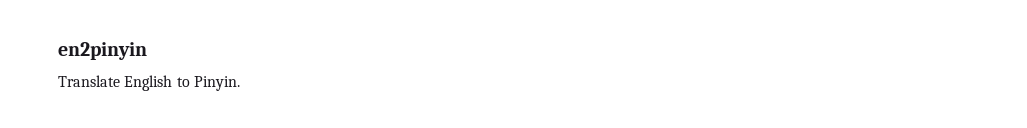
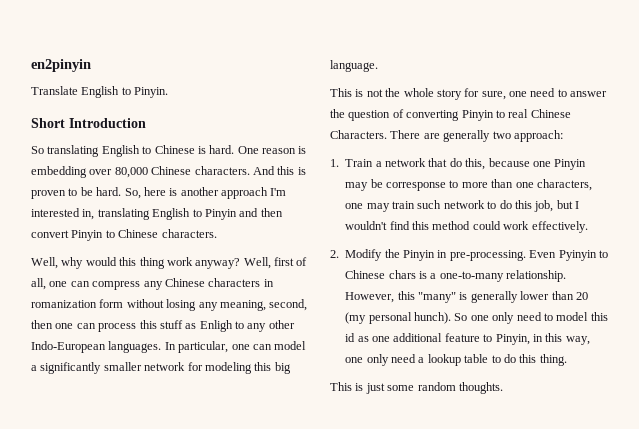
(240, 83) none -> [31,118,146,128] [31,145,307,157] [31,166,306,178] [31,187,287,199] [31,208,283,220] [31,229,217,241] [31,257,308,269] [31,278,274,290] [31,299,308,311] [31,320,295,332] [31,341,307,353] [31,362,291,374] [330,60,378,72] [330,88,608,100] [330,109,571,121] [330,130,563,142] [330,158,587,170] [345,179,592,191] [345,200,580,212] [345,221,588,233] [330,249,608,261] [345,270,567,282] [345,291,588,303] [345,312,608,324] [345,333,590,345] [345,354,567,366] [330,382,503,394] // Short Introduction // So translating English to Chinese is hard. One reason is embedding over 80,000 Chinese characters. And this is proven to be hard. So, here is another approach I'm interested in, translating English to Pinyin and then convert Pinyin to Chinese characters. // Well, why would this thing work anyway? Well, first of all, one can compress any Chinese characters in romanization form without losing any meaning, second, then one can process this stuff as Enligh to any other Indo-European languages. In particular, one can model a significantly smaller network for modeling this big language. // This is not the whole story for sure, one need to answer the question of converting Pinyin to real Chinese Characters. There are generally two approach: // 1. Train a network that do this, because one Pinyin may be corresponse to more than one characters, one may train such network to do this job, but I wouldn't find this method could work effectively. // 2. Modify the Pinyin in pre-processing. Even Pyinyin to Chinese chars is a one-to-many relationship. However, this "many" is generally lower than 20 (my personal hunch). So one only need to model this id as one additional feature to Pinyin, in this way, one only need a lookup table to do this thing. // This is just some random thoughts.

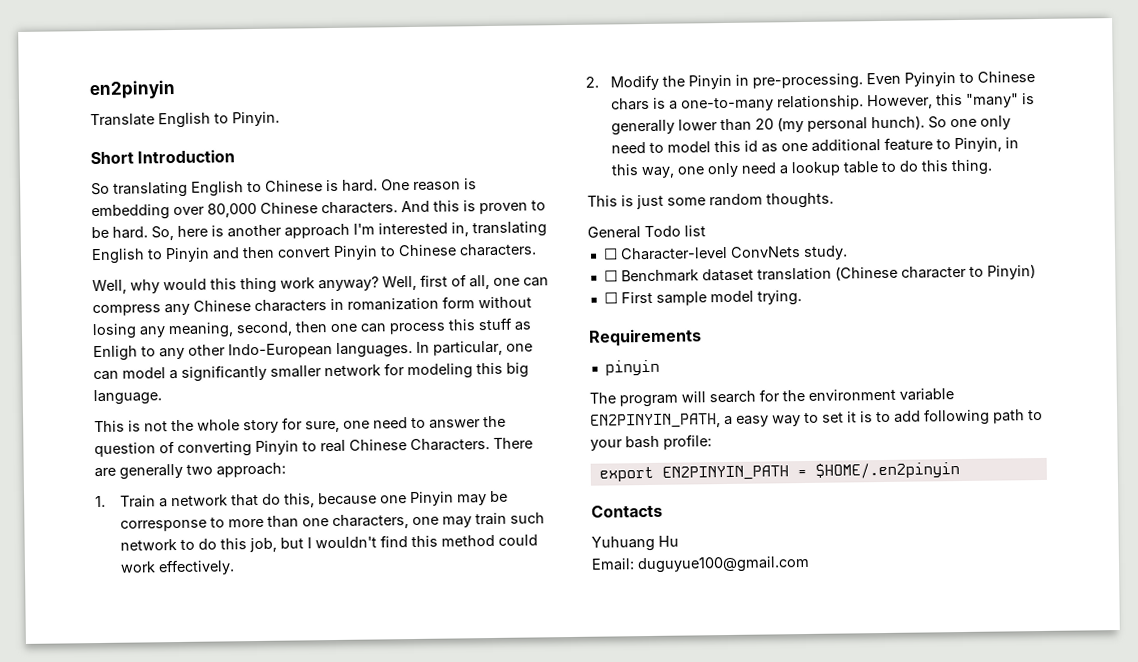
(503, 388) none -> [587,225,706,239] [602,245,848,261] [603,264,1036,283] [603,290,802,306] [588,328,702,347] [604,359,660,376] [589,388,954,408] [590,408,1043,429] [590,434,712,451] [598,462,960,482] [591,504,663,518] [591,535,679,552] [591,555,810,574] // General Todo list // ☐ Character-level ConvNets study. // ☐ Benchmark dataset translation (Chinese character to Pinyin) // ☐ First sample model trying. // Requirements // pinyin // The program will search for the environment variable EN2PINYIN_PATH, a easy way to set it is to add following path to your bash profile: // export EN2PINYIN_PATH = $HOME/.en2pinyin // Contacts // Yuhuang Hu // Email: duguyue100@gmail.com

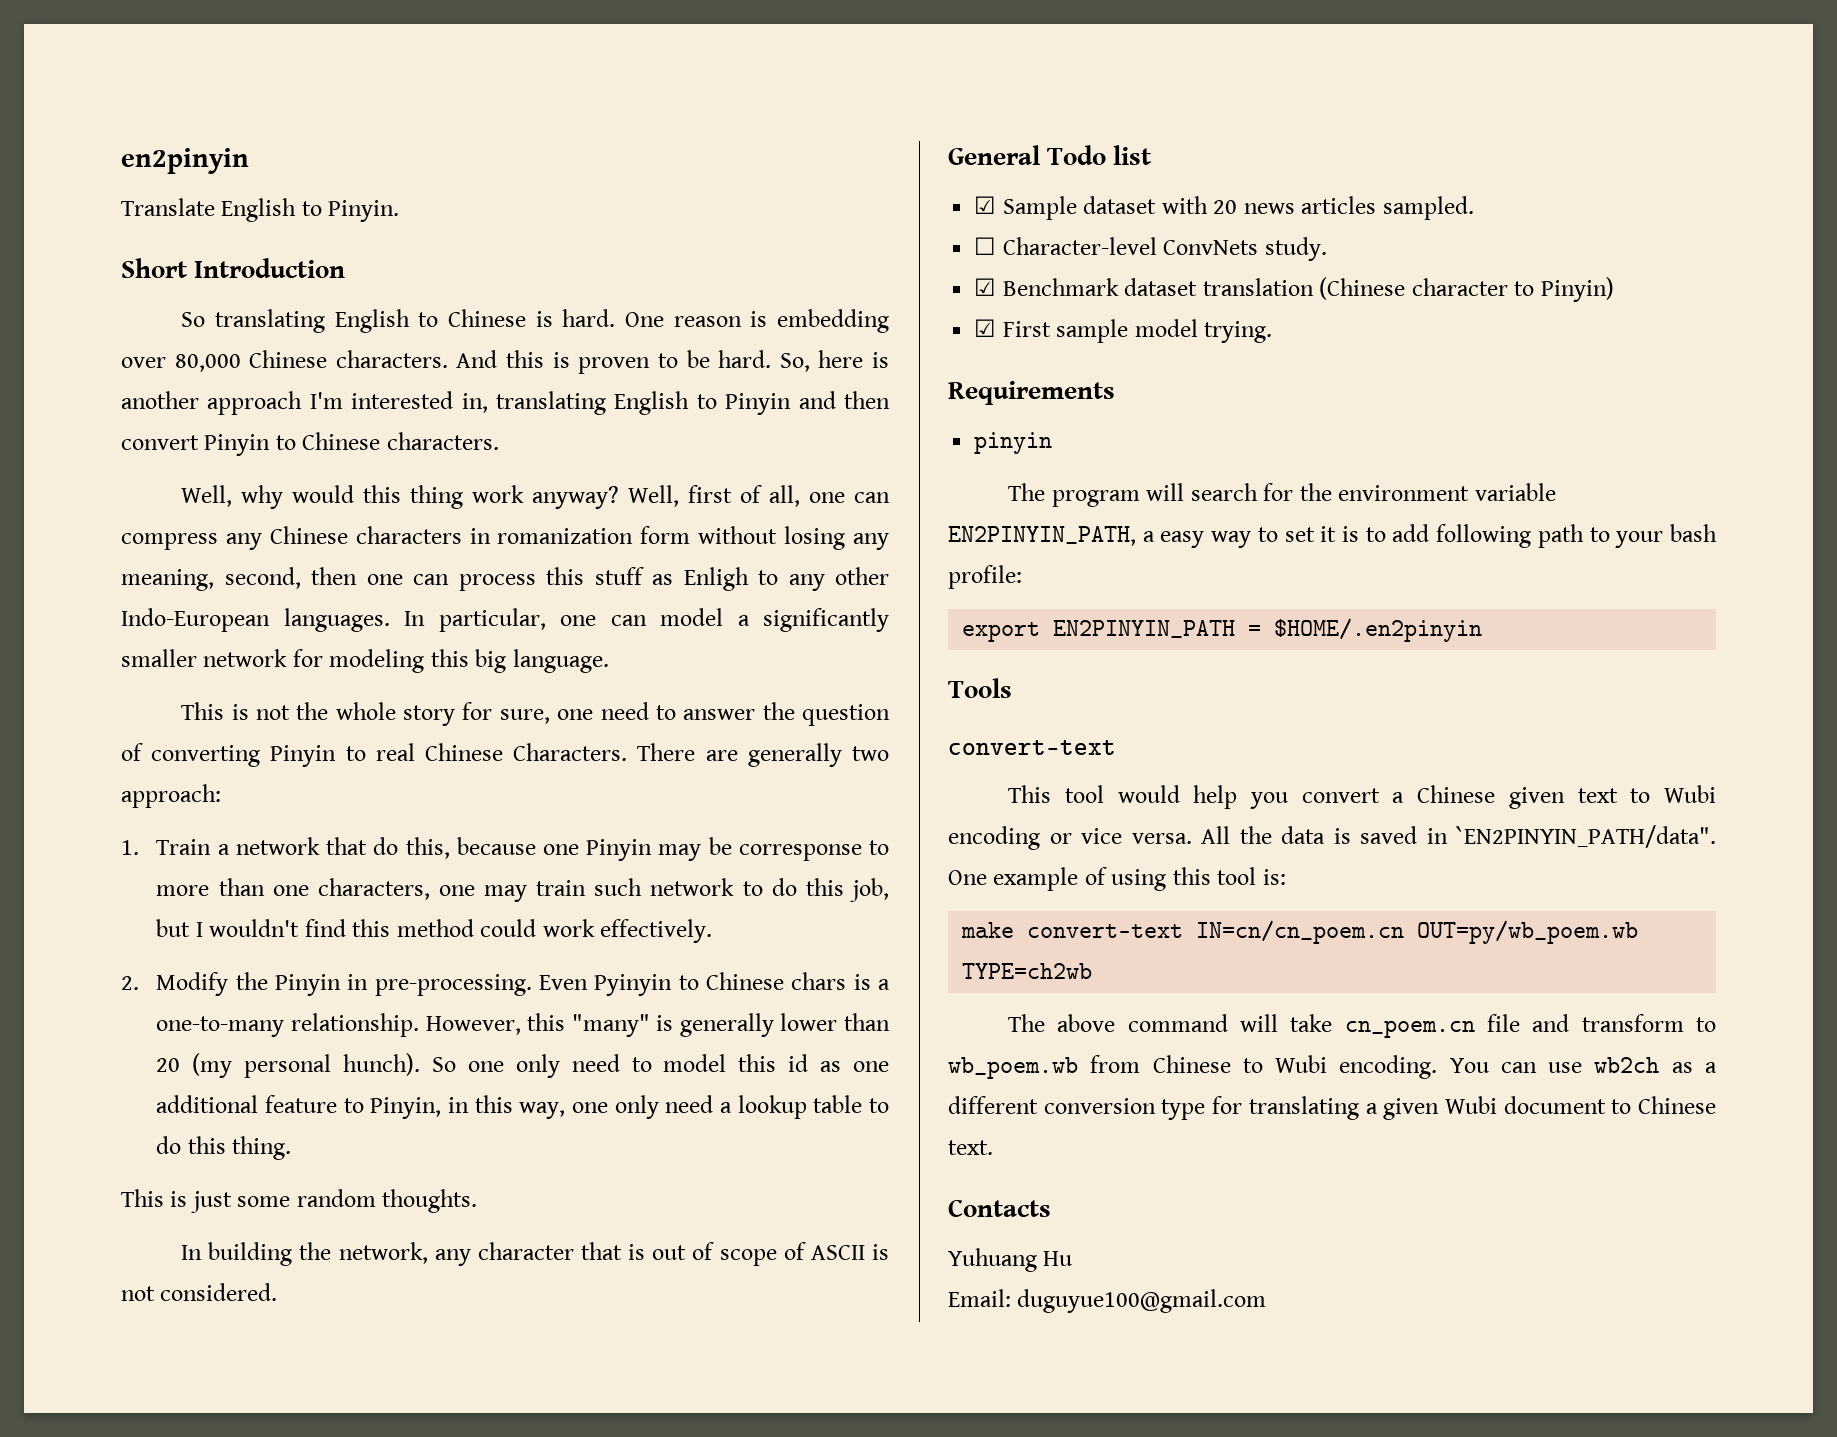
[587,225,706,239] General Todo list -> [181,1242,890,1266] [121,1283,278,1301] [948,145,1152,165] [974,196,1474,220] In building the network, any character that is out of scope of ASCII is not considered. // General Todo list // ☑ Sample dataset with 20 news articles sampled.
[603,270,618,282] ☐ -> [974,278,997,296] ☑
[603,292,618,304] ☐ -> [974,319,997,337] ☑
(960, 470) none -> [948,678,1012,698] [948,740,1116,755] [1008,785,1716,809] [948,825,1716,850] [948,867,1286,891] [961,920,1639,944] [962,963,1093,979] [1008,1014,1716,1038] [948,1055,1717,1079] [948,1096,1716,1120] [948,1140,993,1155] // Tools // convert-text // This tool would help you convert a Chinese given text to Wubi encoding or vice versa. All the data is saved in `EN2PINYIN_PATH/data". One example of using this tool is: // make convert-text IN=cn/cn_poem.cn OUT=py/wb_poem.wb TYPE=ch2wb // The above command will take cn_poem.cn file and transform to wb_poem.wb from Chinese to Wubi encoding. You can use wb2ch as a different conversion type for translating a given Wubi document to Chinese text.

